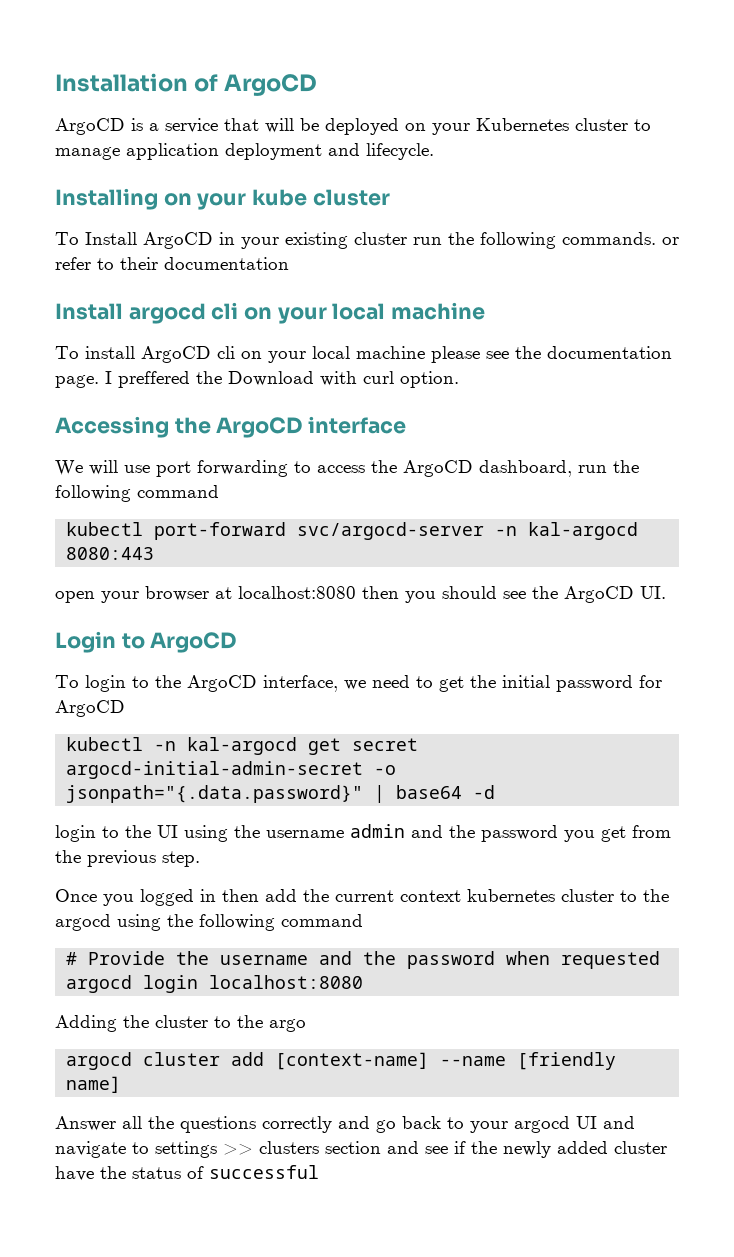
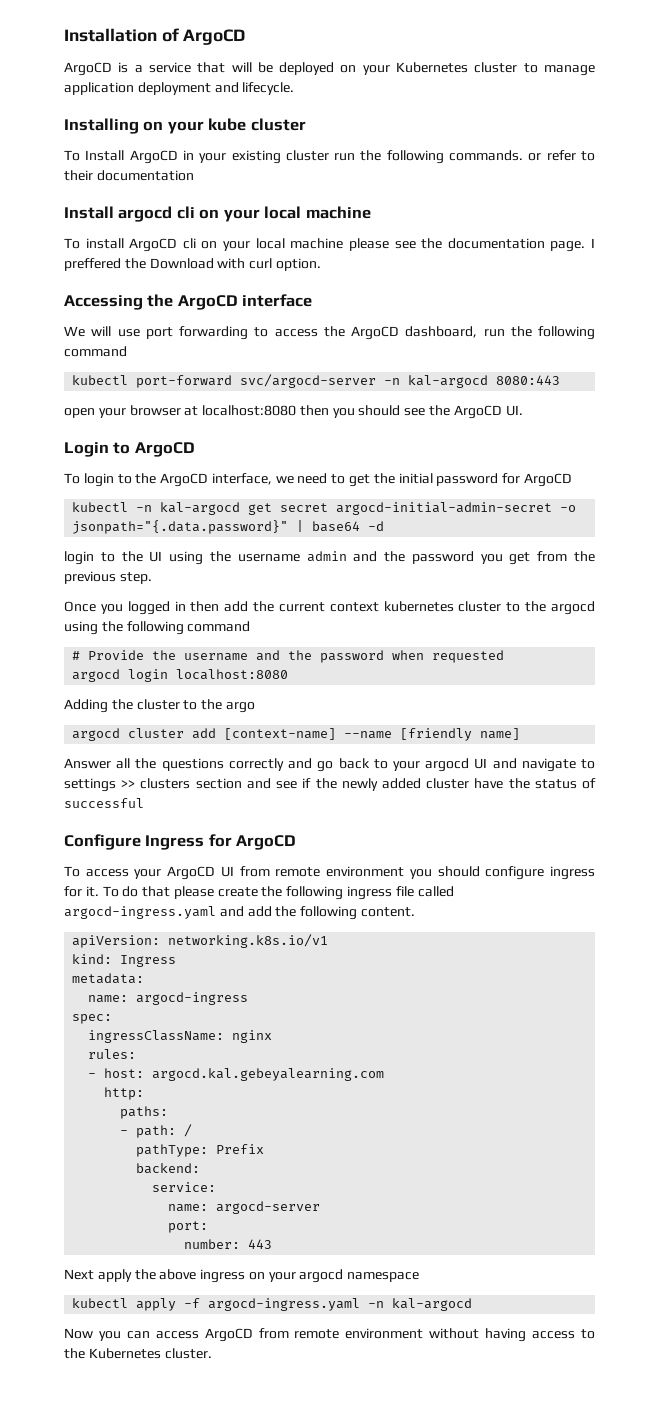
(319, 1172) none -> [64,834,297,850] [64,866,595,880] [64,886,454,900] [64,906,415,920] [72,934,329,948] [72,954,177,967] [72,973,145,984] [88,992,249,1005] [72,1014,113,1024] [88,1030,273,1043] [88,1049,137,1059] [88,1068,385,1081] [104,1087,145,1100] [120,1106,169,1119] [120,1124,193,1138] [136,1144,265,1157] [136,1163,201,1174] [152,1182,217,1192] [168,1201,321,1214] [168,1221,209,1233] [184,1239,273,1249] [64,1269,420,1283] [72,1298,473,1311] [64,1328,595,1342] [64,1348,212,1359] // Configure Ingress for ArgoCD // To access your ArgoCD UI from remote environment you should configure ingress for it. To do that please create the following ingress file called argocd-ingress.yaml and add the following content. // apiVersion: networking.k8s.io/v1 // kind: Ingress // metadata: // name: argocd-ingress // spec: // ingressClassName: nginx // rules: // - host: argocd.kal.gebeyalearning.com // http: // paths: // - path: / // pathType: Prefix // backend: // service: // name: argocd-server // port: // number: 443 // Next apply the above ingress on your argocd namespace // kubectl apply -f argocd-ingress.yaml -n kal-argocd // Now you can access ArgoCD from remote environment without having access to the Kubernetes cluster.

